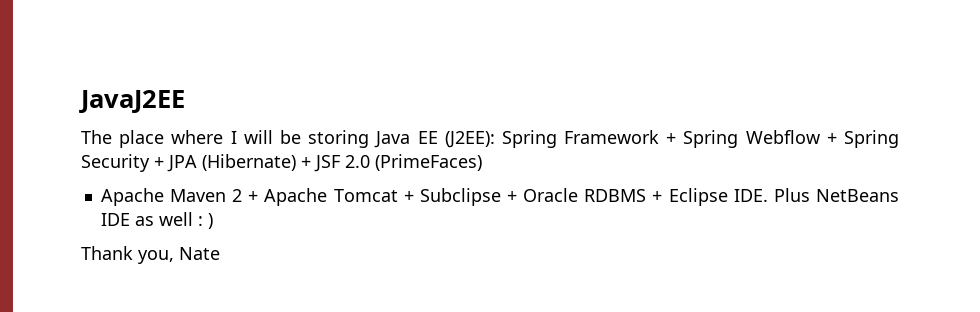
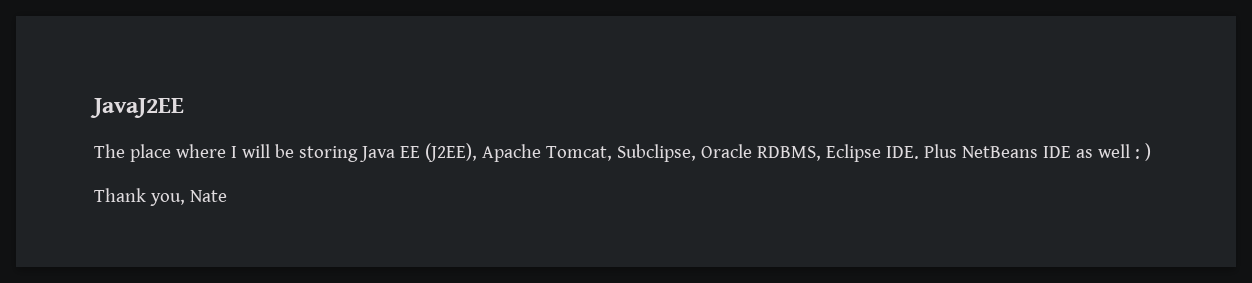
[444,130,899,148] [81,154,482,172] [100,188,663,206] (J2EE): Spring Framework + Spring Webflow + Spring Security + JPA (Hibernate) + JSF 2.0 (PrimeFaces) // Apache Maven 2 + Apache Tomcat + Subclipse + Oracle RDBMS + -> [424,143,821,162] (J2EE), Apache Tomcat, Subclipse, Oracle RDBMS,

